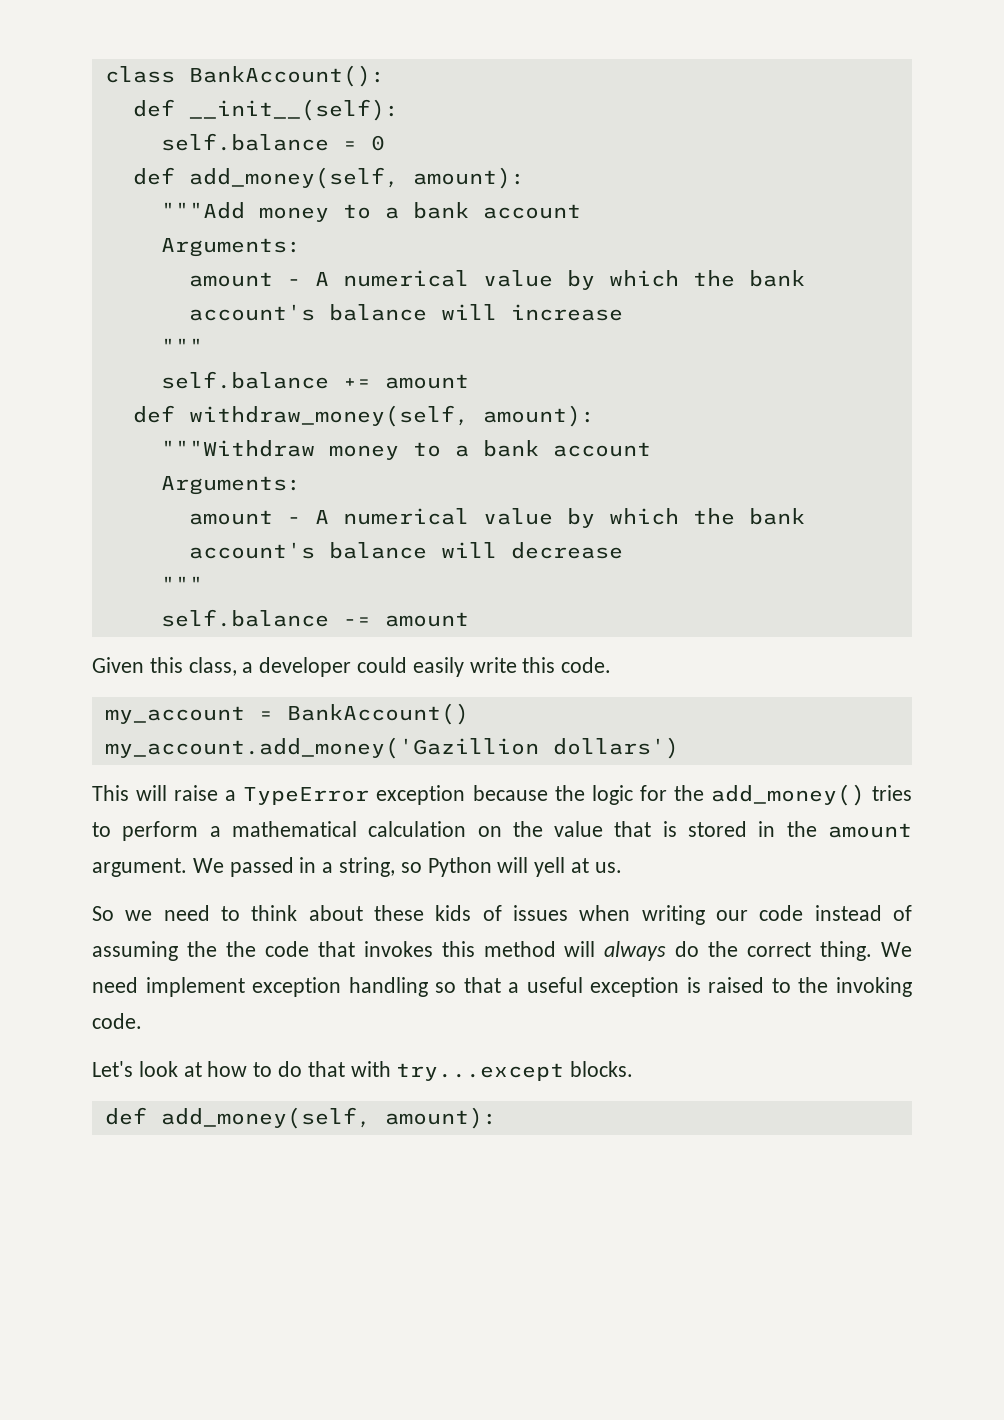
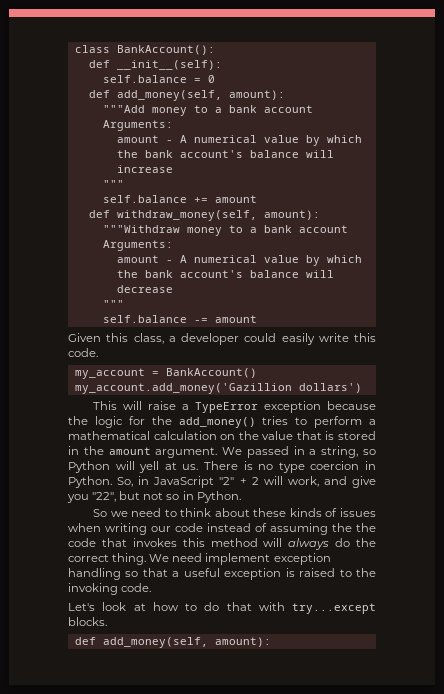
(622, 867) none -> [203,461,376,473] [68,476,376,488] [67,491,241,503] There is no type coercion in Python. So, in JavaScript "2" + 2 will work, and give you "22", but not so in Python.
[435,905,472,921] kids -> [289,508,322,517] kinds

